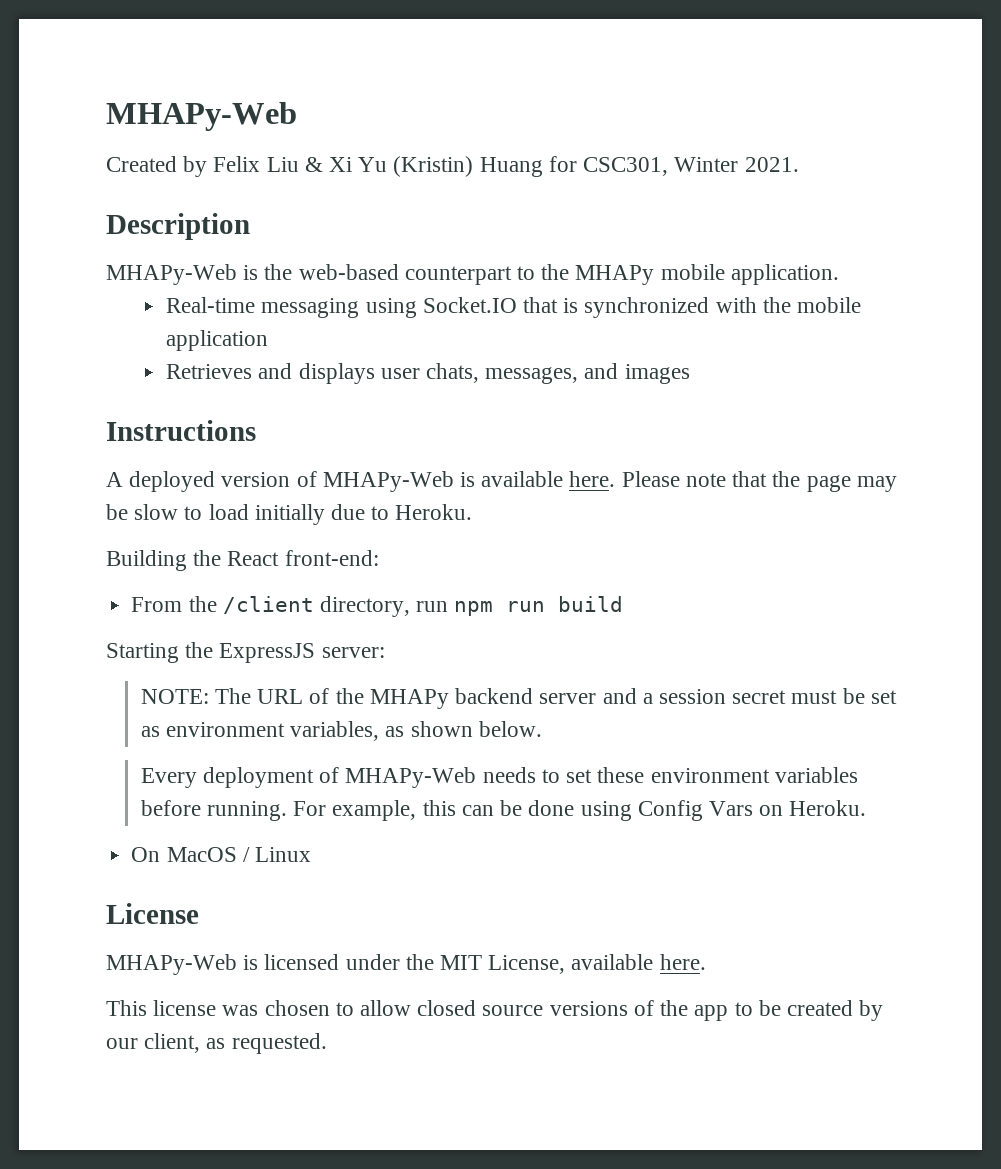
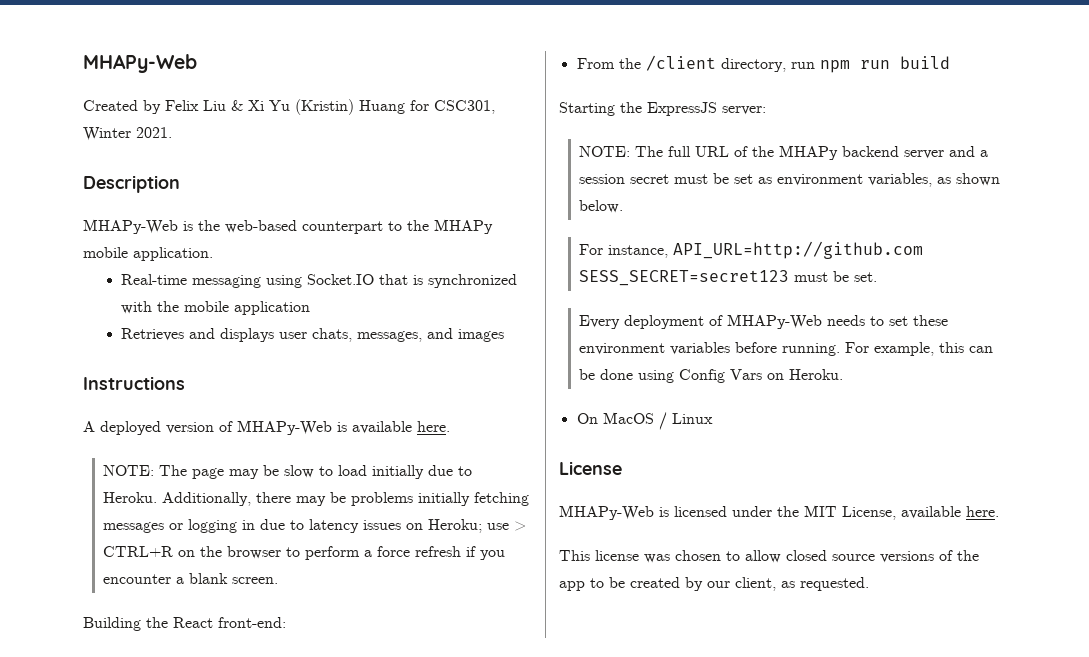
[621,471,801,487] Please note that the -> [103,465,188,476] // NOTE: The
(473, 512) none -> [162,492,530,506] [103,519,527,533] [103,546,506,560] [103,573,279,584] Additionally, there may be problems initially fetching messages or logging in due to latency issues on Heroku; use > CTRL+R on the browser to perform a force refresh if you encounter a blank screen.
(252, 696) none -> [668,146,692,157] full
(542, 729) none -> [579,241,924,259] [579,270,878,286] // For instance, API_URL=http://github.com SESS_SECRET=secret123 must be set.

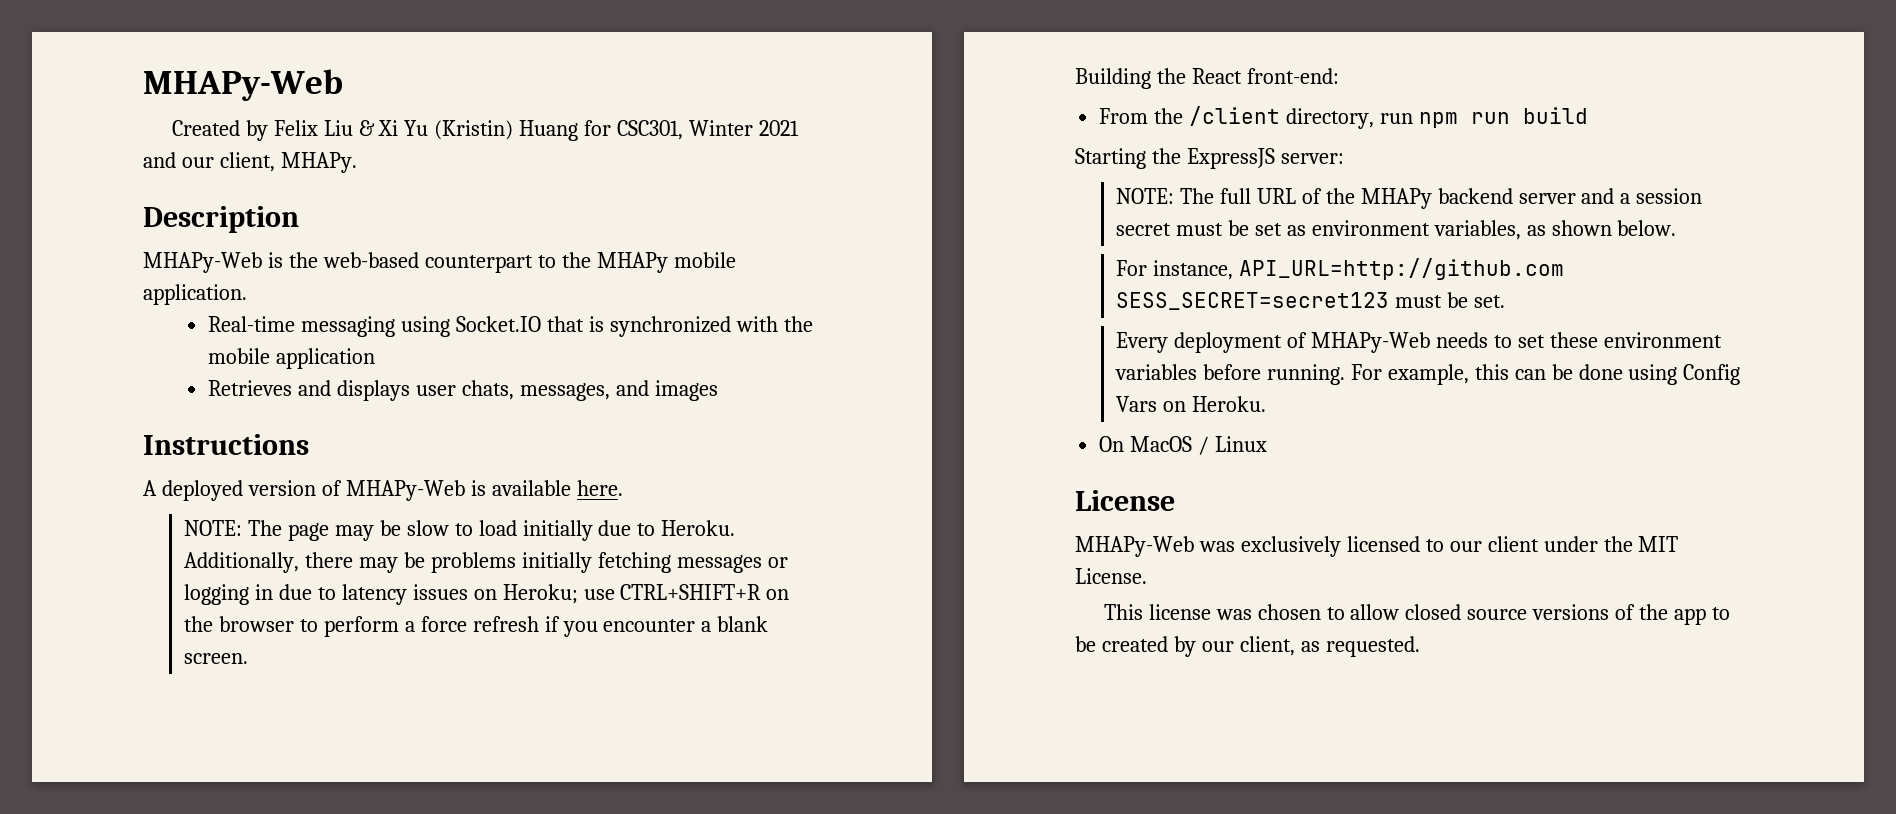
[136,127,172,138] 2021. -> [759,120,800,136] [143,152,357,173] 2021 and our client, MHAPy.
[514,521,527,531] [103,546,174,557] > CTRL+R -> [620,584,762,600] CTRL+SHIFT+R
[659,505,999,520] is licensed under the MIT License, available here. -> [1198,536,1679,557] [1075,568,1147,584] was exclusively licensed to our client under the MIT License.

